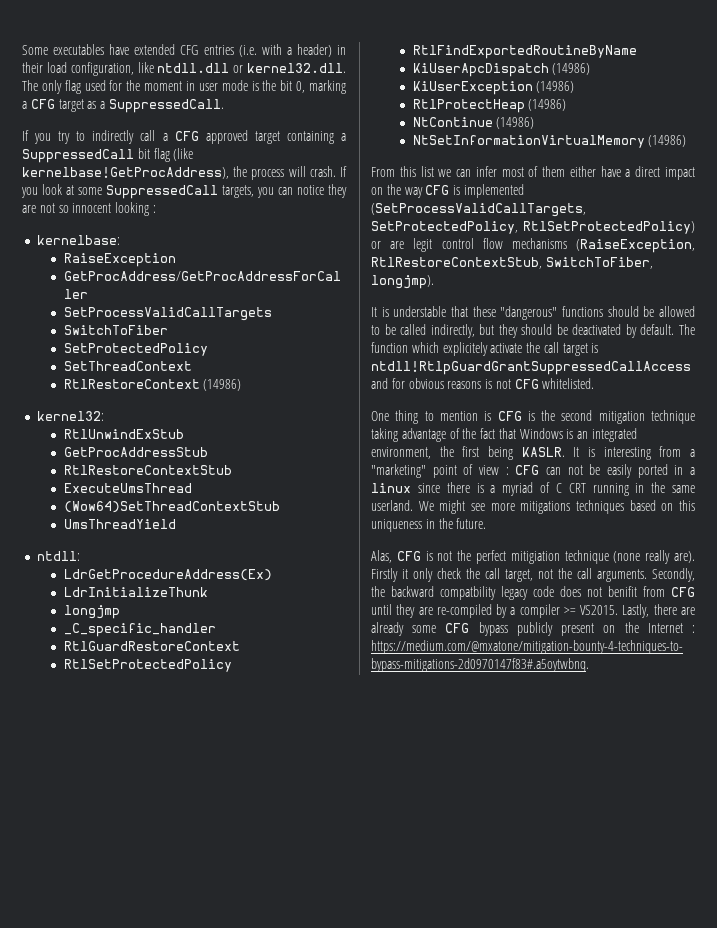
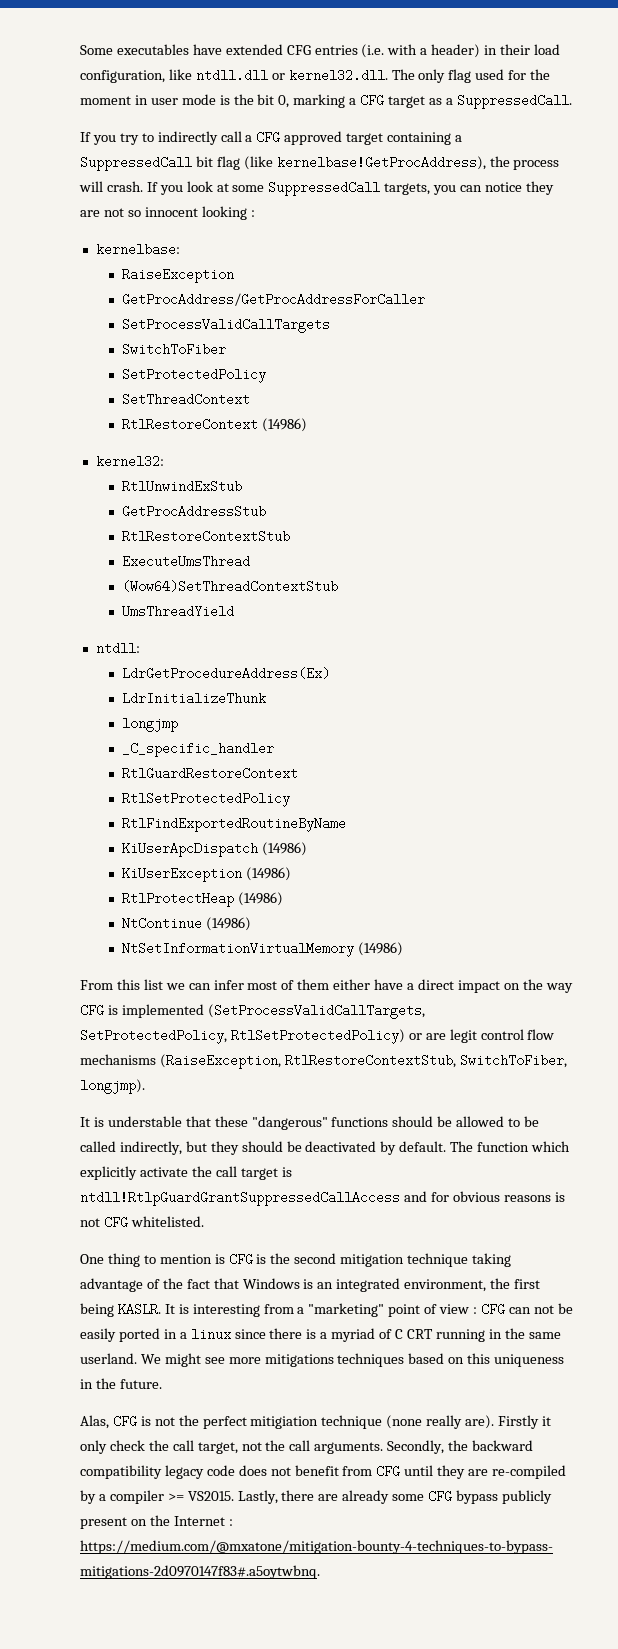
[442,342,488,356] explicitely -> [80,1166,137,1180] explicitly
[440,586,496,600] compatbility -> [80,1465,162,1479] compatibility
[608,586,637,597] benifit -> [294,1465,339,1476] benefit

